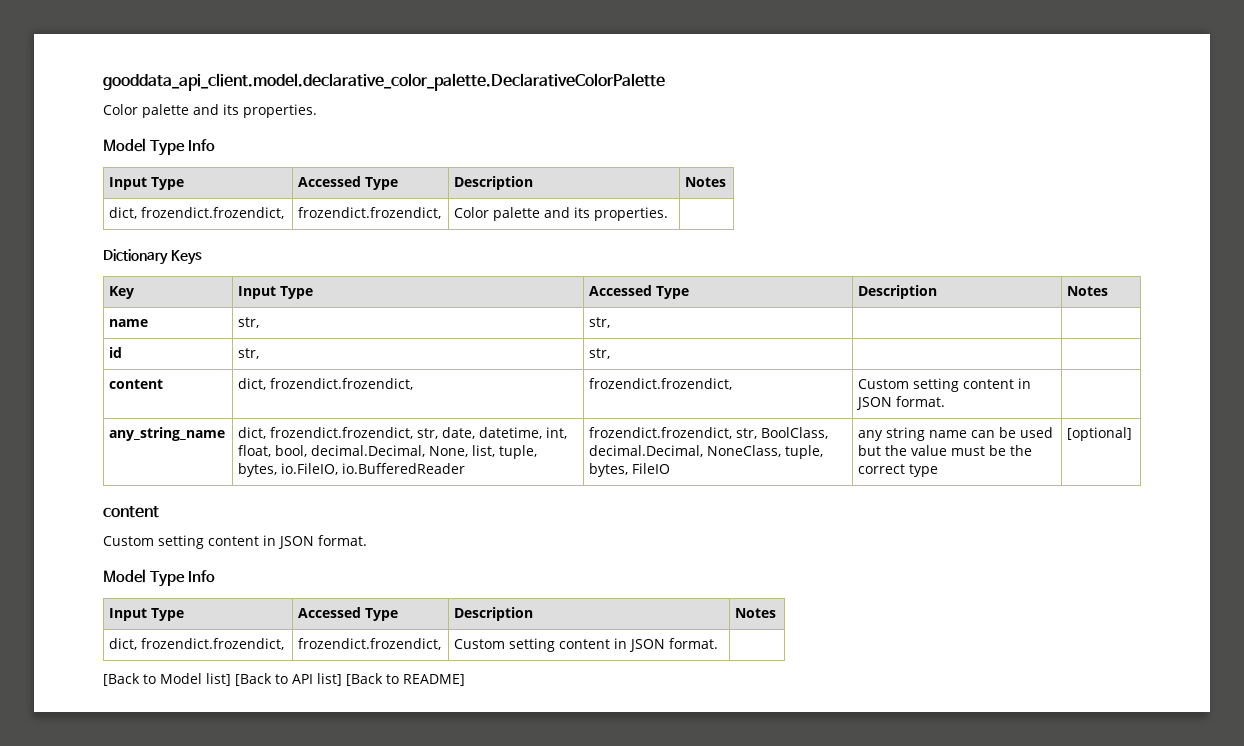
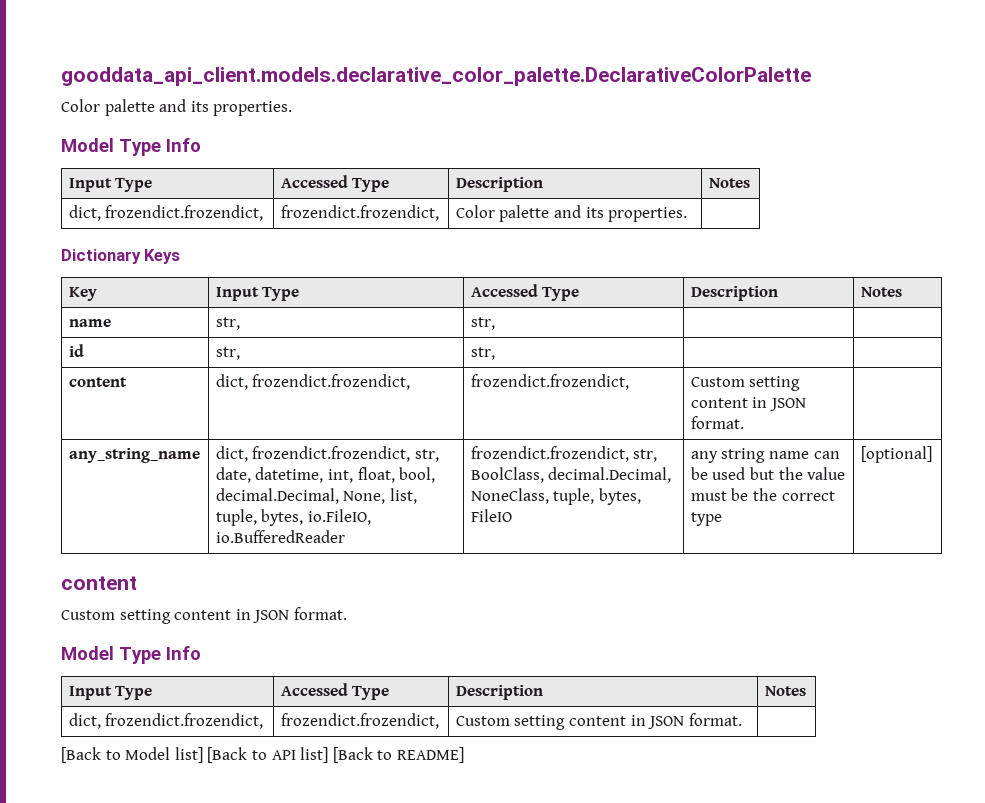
[103,73,665,91] gooddata_api_client.model.declarative_color_palette.DeclarativeColorPalette -> [61,67,811,86] gooddata_api_client.models.declarative_color_palette.DeclarativeColorPalette

